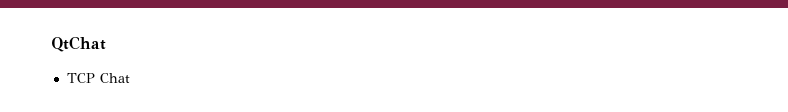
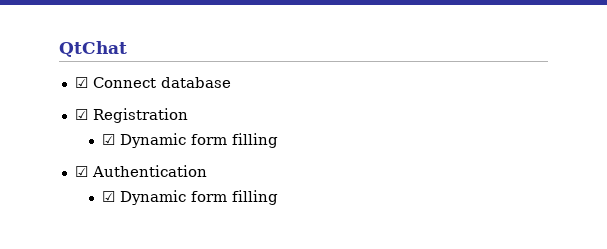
[66,73,130,83] TCP Chat -> [74,77,231,88] [74,108,188,123] [102,133,279,148] [74,165,207,177] [102,190,279,205] ☑ Connect database // ☑ Registration // ☑ Dynamic form filling // ☑ Authentication // ☑ Dynamic form filling

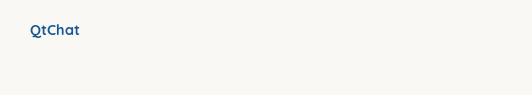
[74,77,231,88] [74,108,188,123] [102,133,279,148] [74,165,207,177] [102,190,279,205] // ☑ Connect database // ☑ Registration // ☑ Dynamic form filling // ☑ Authentication // ☑ Dynamic form filling -> (80, 31) none

